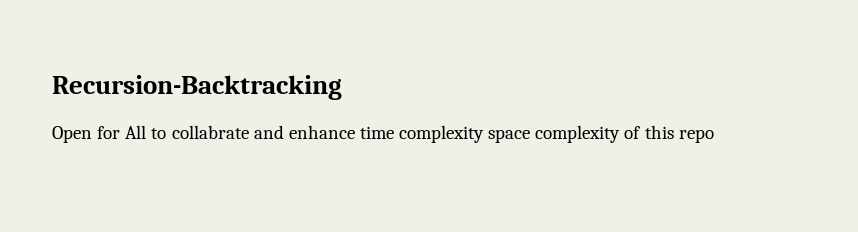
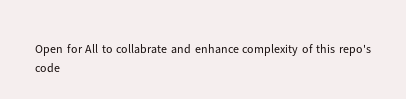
[52,75,342,100] Recursion-Backtracking // -> (35, 50) none
[359,125,531,143] time complexity space -> (239, 49) none
[678,129,714,143] repo -> [339,44,371,56] [35,63,60,73] repo's code

